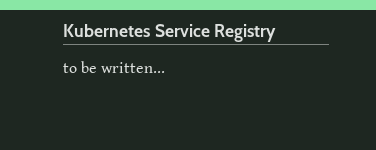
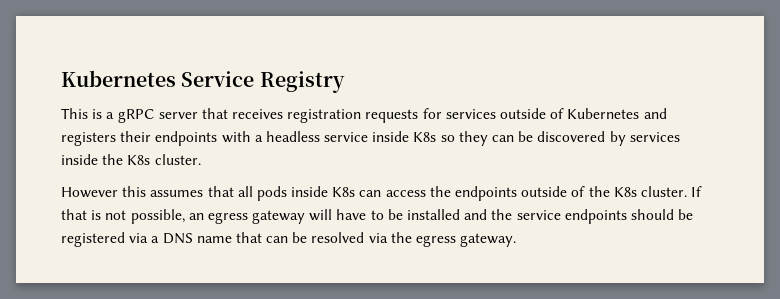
[63,61,166,73] to be written... -> [61,108,667,123] [61,131,680,146] [61,154,201,165] [61,186,703,201] [61,209,694,224] [61,232,517,247] This is a gRPC server that receives registration requests for services outside of Kubernetes and registers their endpoints with a headless service inside K8s so they can be discovered by services inside the K8s cluster. // However this assumes that all pods inside K8s can access the endpoints outside of the K8s cluster. If that is not possible, an egress gateway will have to be installed and the service endpoints should be registered via a DNS name that can be resolved via the egress gateway.

